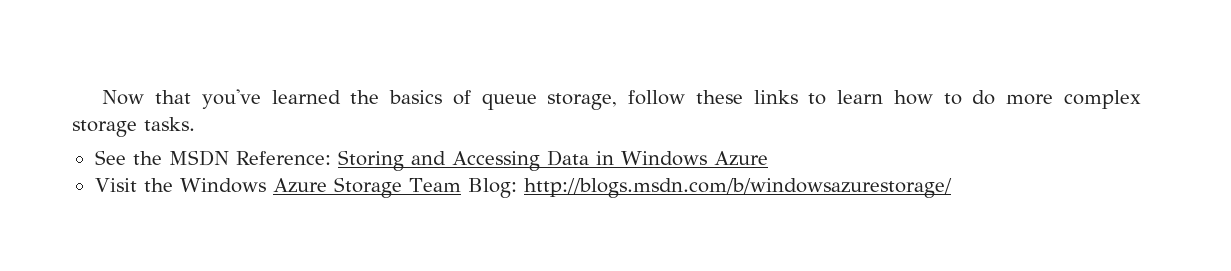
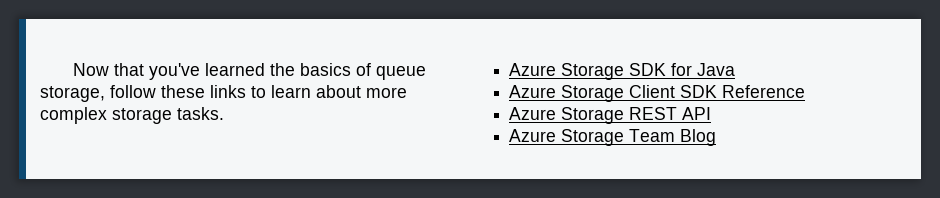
[893,90,996,105] how to do -> [316,85,361,98] about
[94,150,768,171] [94,178,266,193] See the MSDN Reference: Storing and Accessing Data in Windows Azure // Visit the Windows -> [509,63,736,80] [509,85,806,102] [509,107,712,124] Azure Storage SDK for Java // Azure Storage Client SDK Reference // Azure Storage REST API //
[467,178,952,198] Blog: http://blogs.msdn.com/b/windowsazurestorage/ -> [680,129,717,146] Blog

